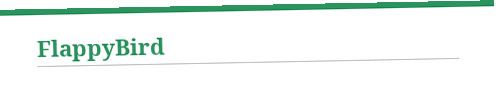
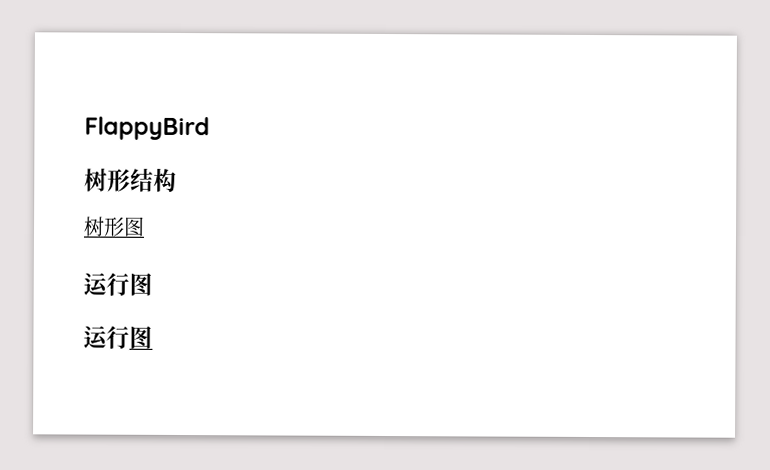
(166, 50) none -> [84,168,177,192] [83,216,145,237] [83,272,153,297] [83,325,153,350] // 树形结构 // 树形图 // 运行图 // 运行图

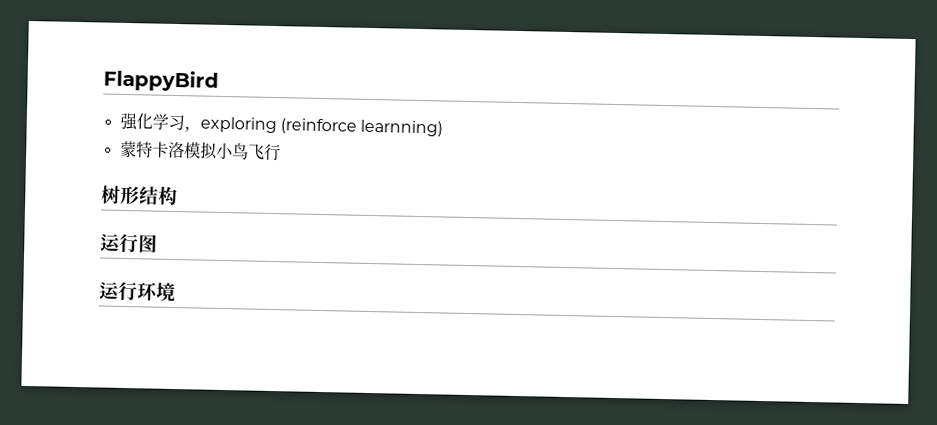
(210, 128) none -> [119,112,444,137] [119,140,281,162] // 强化学习，exploring (reinforce learnning) // 蒙特卡洛模拟小鸟飞行
[83,216,145,237] // 树形图 -> (178, 196) none
[129,325,153,349] 图 -> [137,282,176,303] 环境

